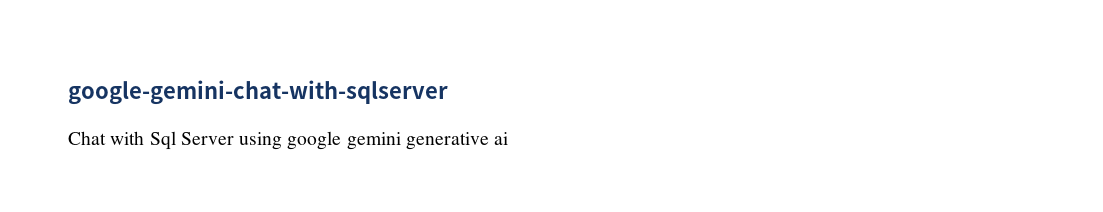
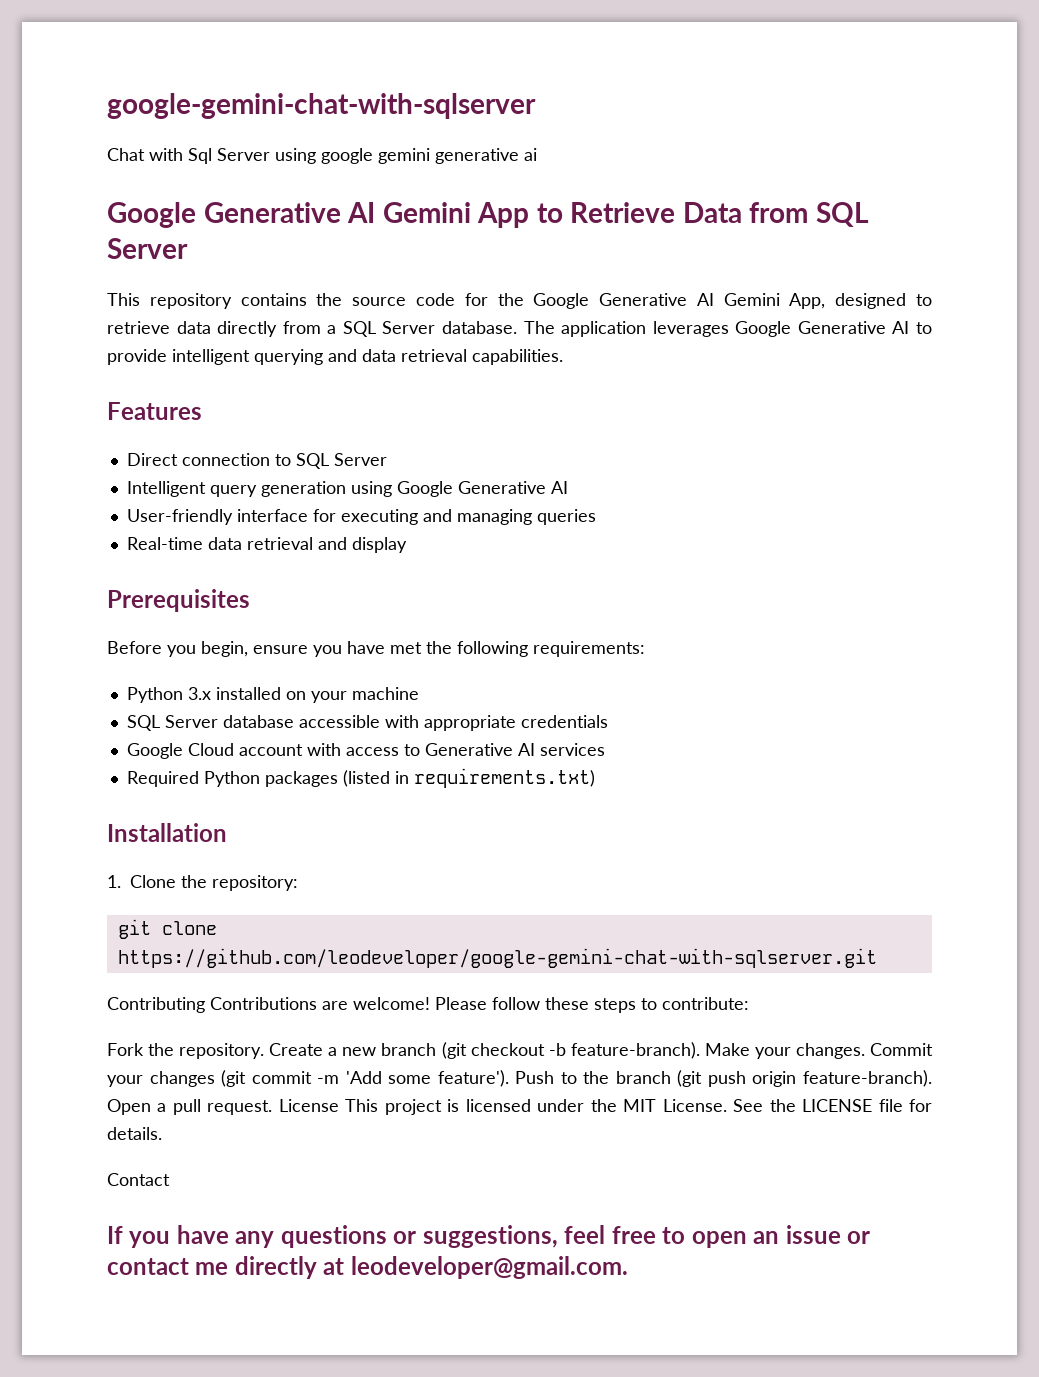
(509, 138) none -> [107,202,870,228] [107,238,188,259] [107,293,933,309] [107,321,932,337] [107,349,563,365] [107,402,202,420] [126,453,387,469] [126,481,568,497] [126,509,596,525] [126,537,407,553] [107,589,250,612] [107,641,645,657] [126,687,419,703] [126,715,608,731] [126,743,605,759] [126,768,595,788] [107,823,227,842] [107,875,298,891] [117,919,217,939] [117,948,877,968] [107,997,749,1013] [107,1042,933,1059] [107,1070,932,1087] [107,1099,933,1115] [107,1127,162,1140] [107,1173,170,1186] [107,1225,871,1248] [107,1256,628,1279] // Google Generative AI Gemini App to Retrieve Data from SQL Server // This repository contains the source code for the Google Generative AI Gemini App, designed to retrieve data directly from a SQL Server database. The application leverages Google Generative AI to provide intelligent querying and data retrieval capabilities. // Features // Direct connection to SQL Server // Intelligent query generation using Google Generative AI // User-friendly interface for executing and managing queries // Real-time data retrieval and display // Prerequisites // Before you begin, ensure you have met the following requirements: // Python 3.x installed on your machine // SQL Server database accessible with appropriate credentials // Google Cloud account with access to Generative AI services // Required Python packages (listed in requirements.txt) // Installation // 1. Clone the repository: // git clone https://github.com/leodeveloper/google-gemini-chat-with-sqlserver.git // Contributing Contributions are welcome! Please follow these steps to contribute: // Fork the repository. Create a new branch (git checkout -b feature-branch). Make your changes. Commit your changes (git commit -m 'Add some feature'). Push to the branch (git push origin feature-branch). Open a pull request. License This project is licensed under the MIT License. See the LICENSE file for details. // Contact // If you have any questions or suggestions, feel free to open an issue or contact me directly at leodeveloper@gmail.com.

